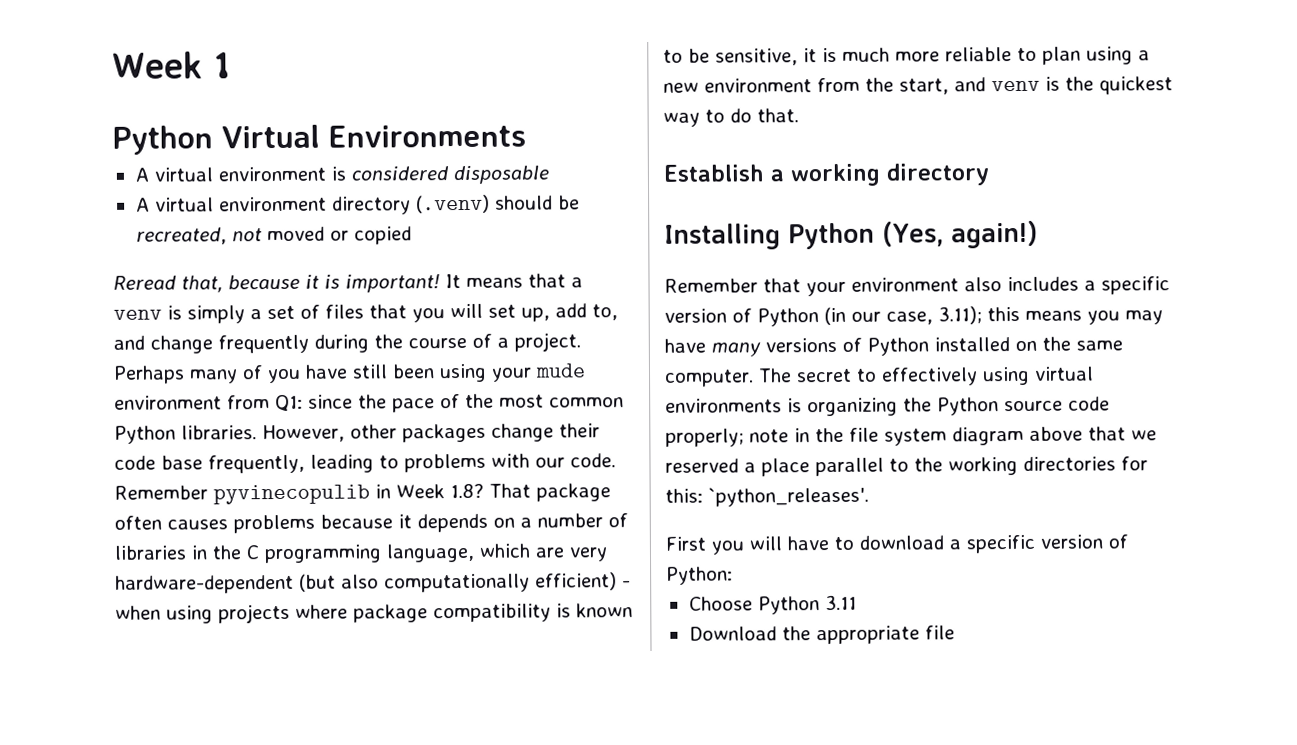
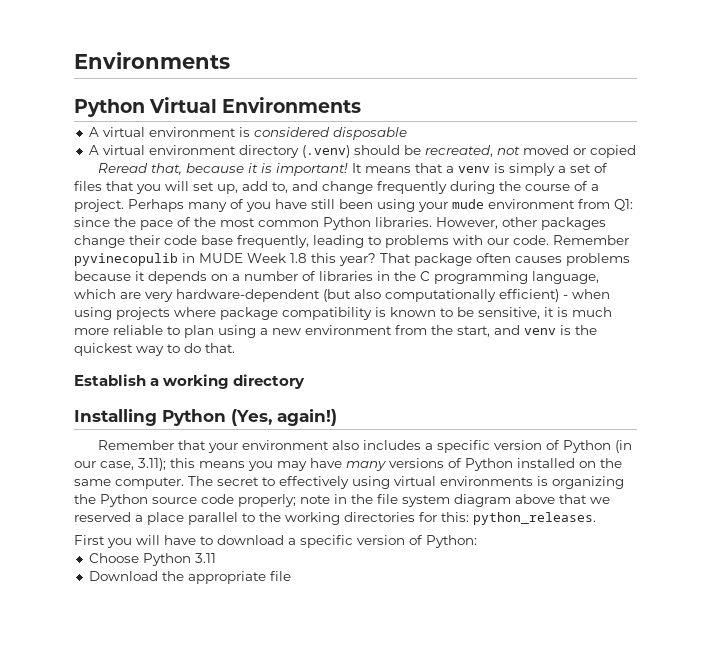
[112,51,231,79] Week 1 -> [74,52,230,69] Environments
[396,483,484,499] Week 1.8? -> [199,253,376,266] MUDE Week 1.8 this year?
[708,486,869,507] `python_releases'. -> [473,512,596,525] python_releases.

